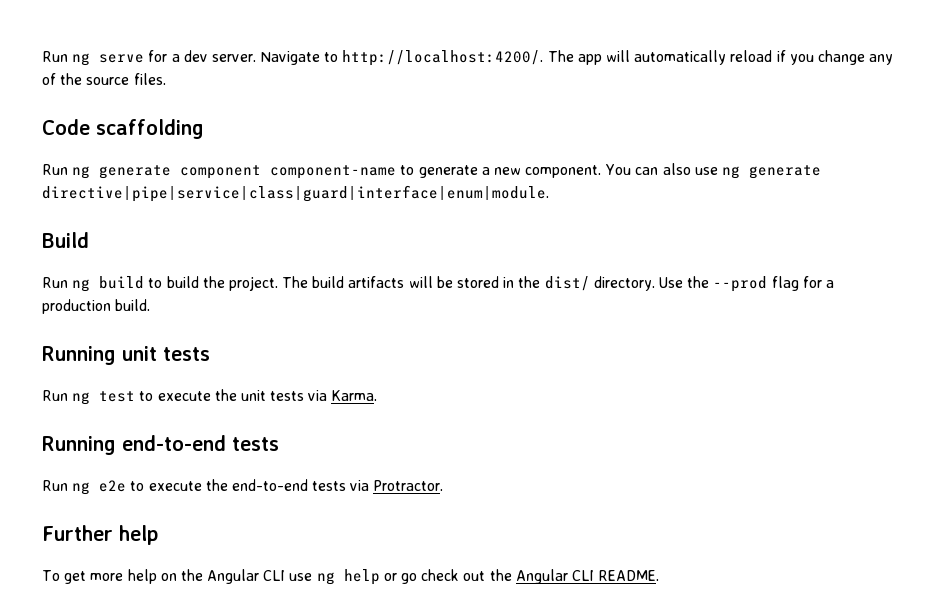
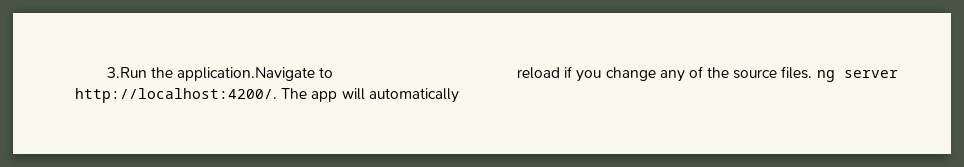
[42,50,321,66] Run ng serve for a dev server. Navigate -> [106,67,315,81] 3.Run the application.Navigate
[42,119,204,139] [42,163,822,179] [42,185,549,202] [42,232,89,248] [42,276,834,292] [42,299,151,314] [42,346,210,365] [42,389,378,405] [42,435,279,455] [42,479,444,495] [42,525,158,545] [42,569,660,585] // Code scaffolding // Run ng generate component component-name to generate a new component. You can also use ng generate directive|pipe|service|class|guard|interface|enum|module. // Build // Run ng build to build the project. The build artifacts will be stored in the dist/ directory. Use the --prod flag for a production build. // Running unit tests // Run ng test to execute the unit tests via Karma. // Running end-to-end tests // Run ng e2e to execute the end-to-end tests via Protractor. // Further help // To get more help on the Angular CLI use ng help or go check out the Angular CLI README. -> [816,70,898,82] ng server

